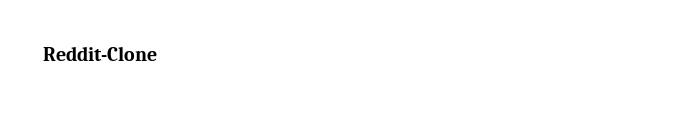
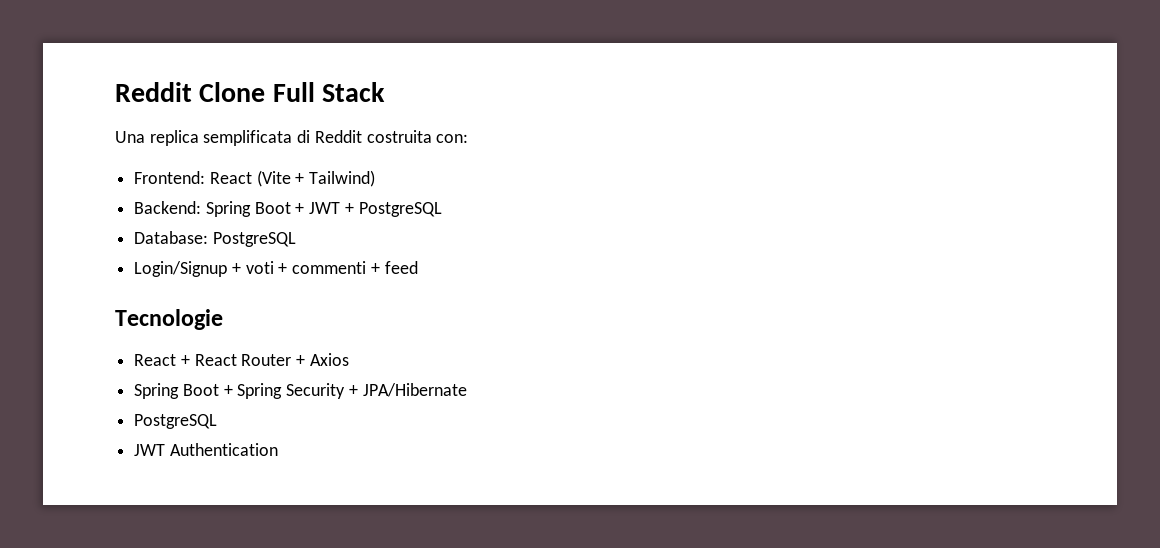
[43,46,157,61] Reddit-Clone -> [115,82,386,102] [115,130,469,146] [134,170,376,187] [134,201,442,217] [134,231,296,247] [134,261,418,277] [115,309,223,330] [134,353,349,366] [134,383,467,399] [134,414,218,429] [134,443,278,456] Reddit Clone Full Stack // Una replica semplificata di Reddit costruita con: // Frontend: React (Vite + Tailwind) // Backend: Spring Boot + JWT + PostgreSQL // Database: PostgreSQL // Login/Signup + voti + commenti + feed // Tecnologie // React + React Router + Axios // Spring Boot + Spring Security + JPA/Hibernate // PostgreSQL // JWT Authentication

